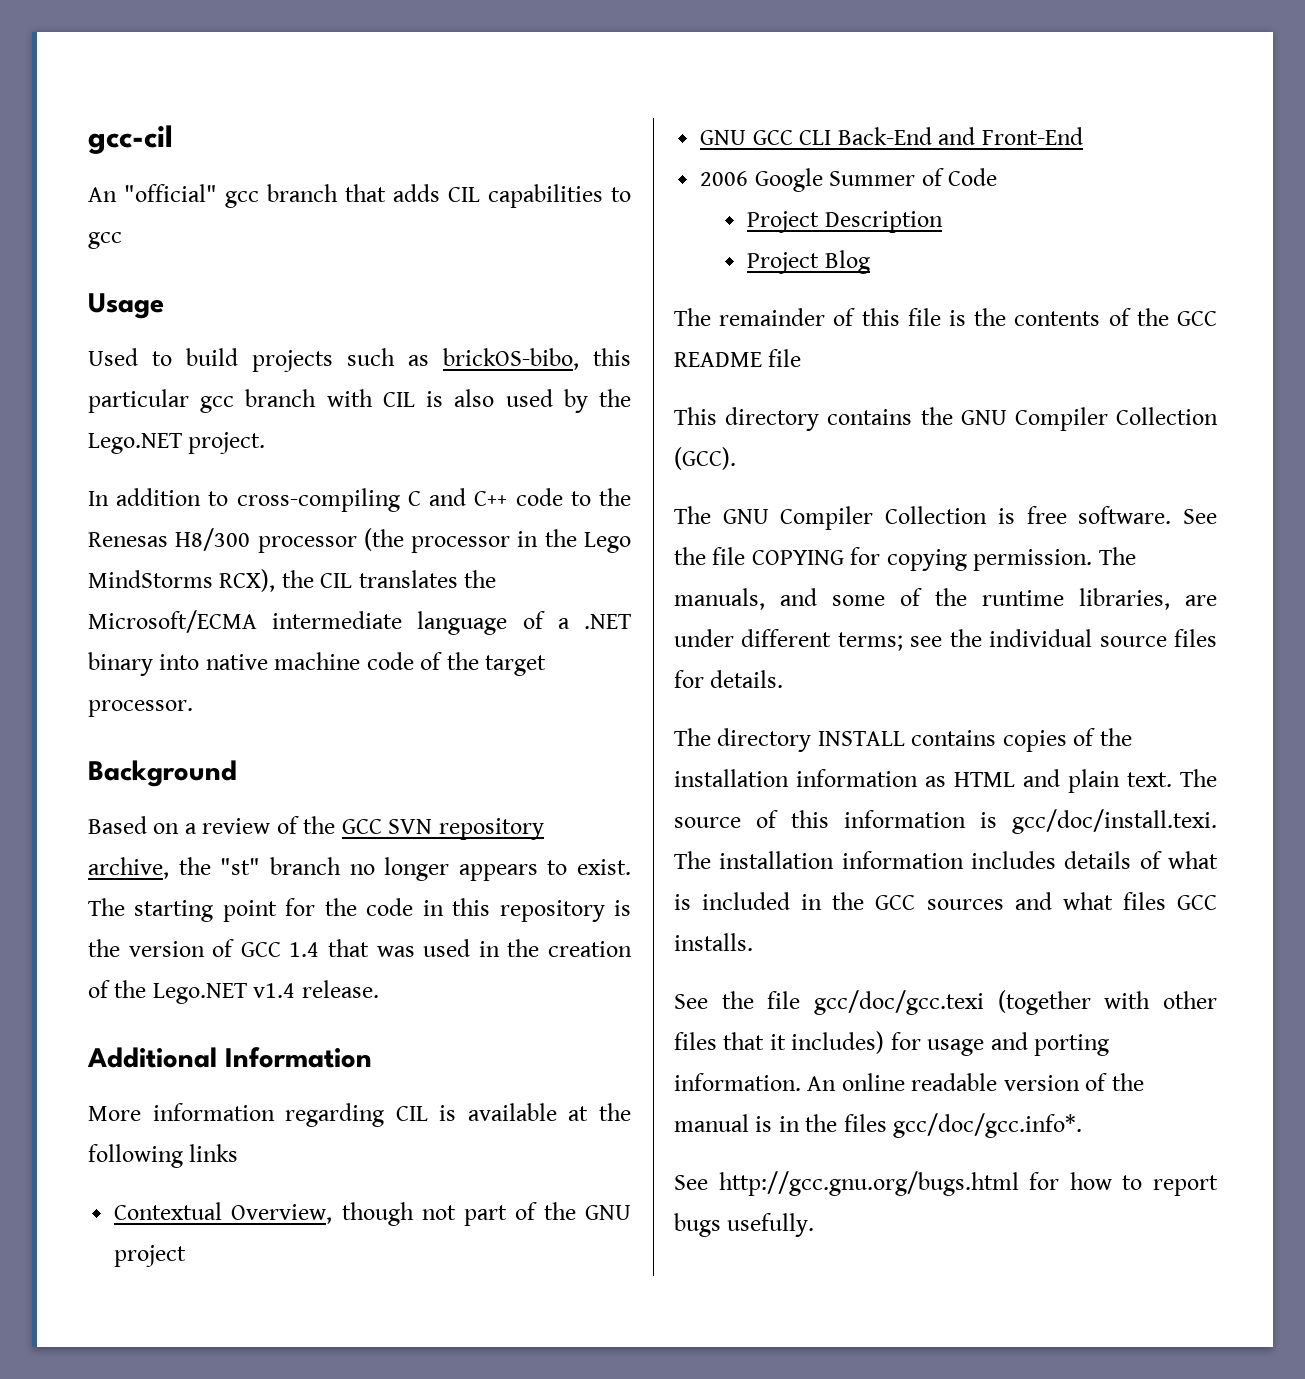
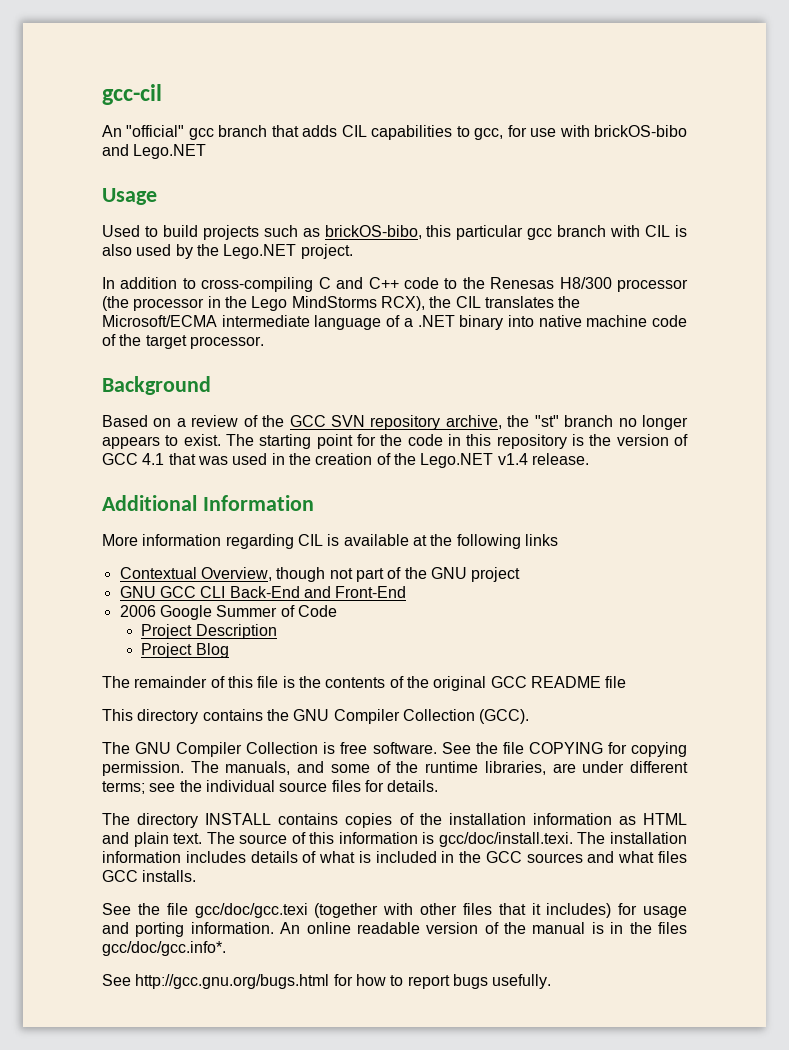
[88,232,122,249] gcc -> [474,125,687,140] [102,144,207,159] gcc, for use with brickOS-bibo and Lego.NET
[289,942,320,957] 1.4 -> [142,453,165,465] 4.1
(1169, 317) none -> [433,676,487,691] original

